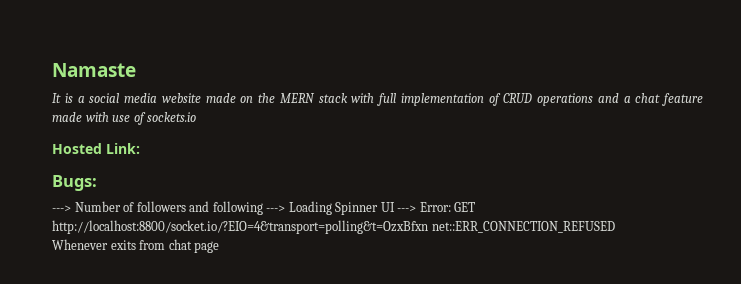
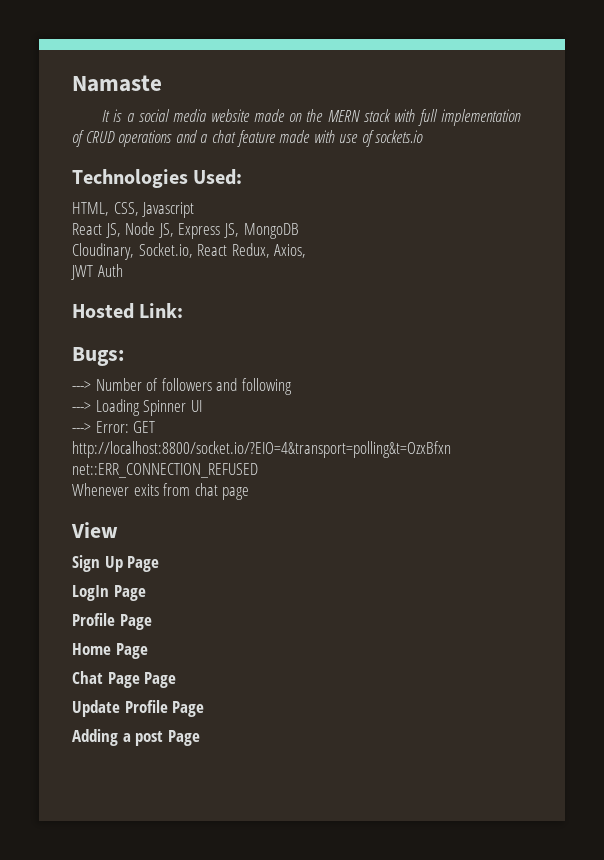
(197, 117) none -> [72,169,243,188] [72,202,195,218] [72,222,299,239] [72,243,307,260] [71,264,123,280] // Technologies Used: // HTML, CSS, Javascript // React JS, Node JS, Express JS, MongoDB // Cloudinary, Socket.io, React Redux, Axios, // JWT Auth
(263, 208) none -> (292, 386) //
(395, 207) none -> (202, 406) //
(220, 247) none -> [71,522,118,538] [72,555,160,572] [72,585,146,601] [72,613,152,630] [72,643,148,659] [72,671,177,688] [72,700,205,717] [72,729,200,746] // View // Sign Up Page // LogIn Page // Profile Page // Home Page // Chat Page Page // Update Profile Page // Adding a post Page

